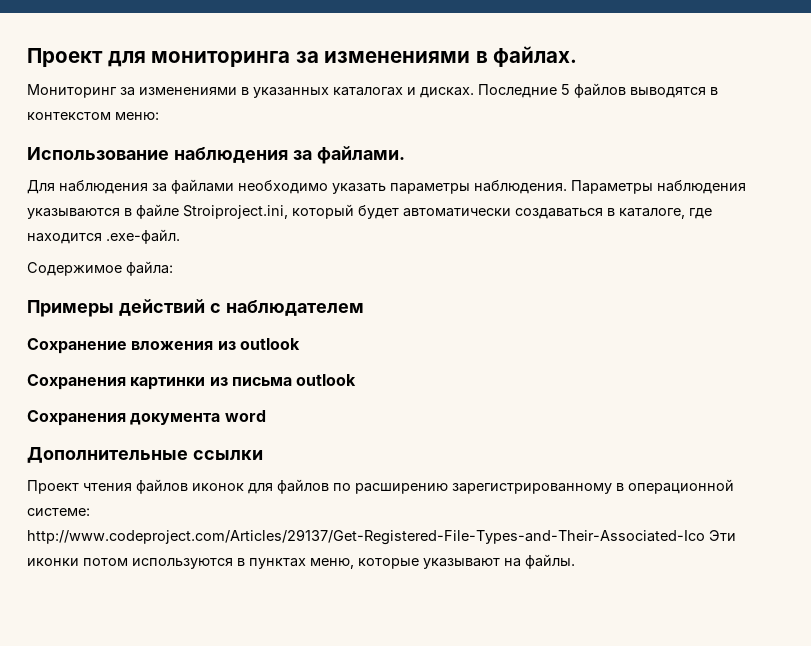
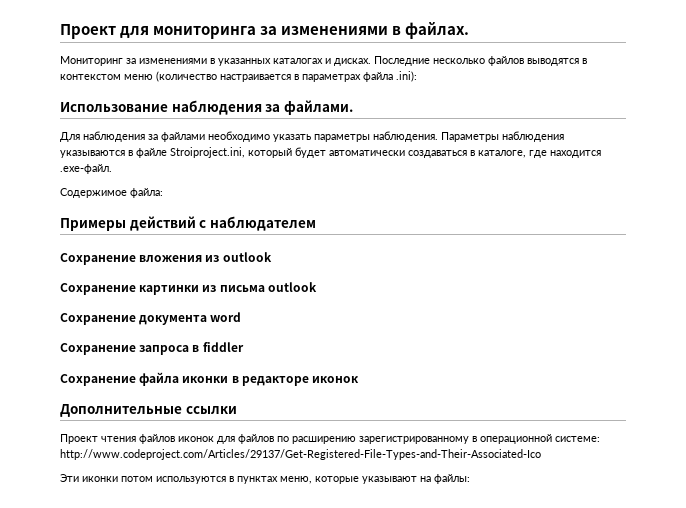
[561,84,570,95] 5 -> [433,58,485,64] несколько
[115,112,159,120] меню: -> [124,71,417,82] меню (количество настраивается в параметрах файла .ini):
[27,374,126,390] Сохранения -> [60,283,136,295] Сохранение
[27,410,126,426] Сохранения -> [60,313,136,325] Сохранение
(266, 416) none -> [60,342,244,355] [60,372,360,386] // Сохранение запроса в fiddler // Сохранение файла иконки в редакторе иконок
(705, 537) none -> (541, 454) //
[525,554,575,569] файлы. -> [434,474,470,484] файлы:

